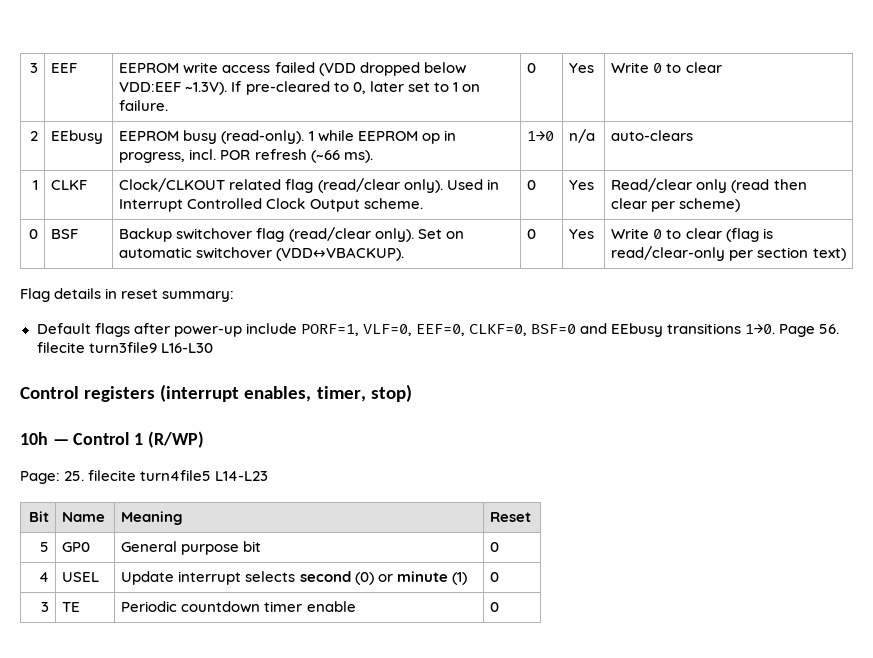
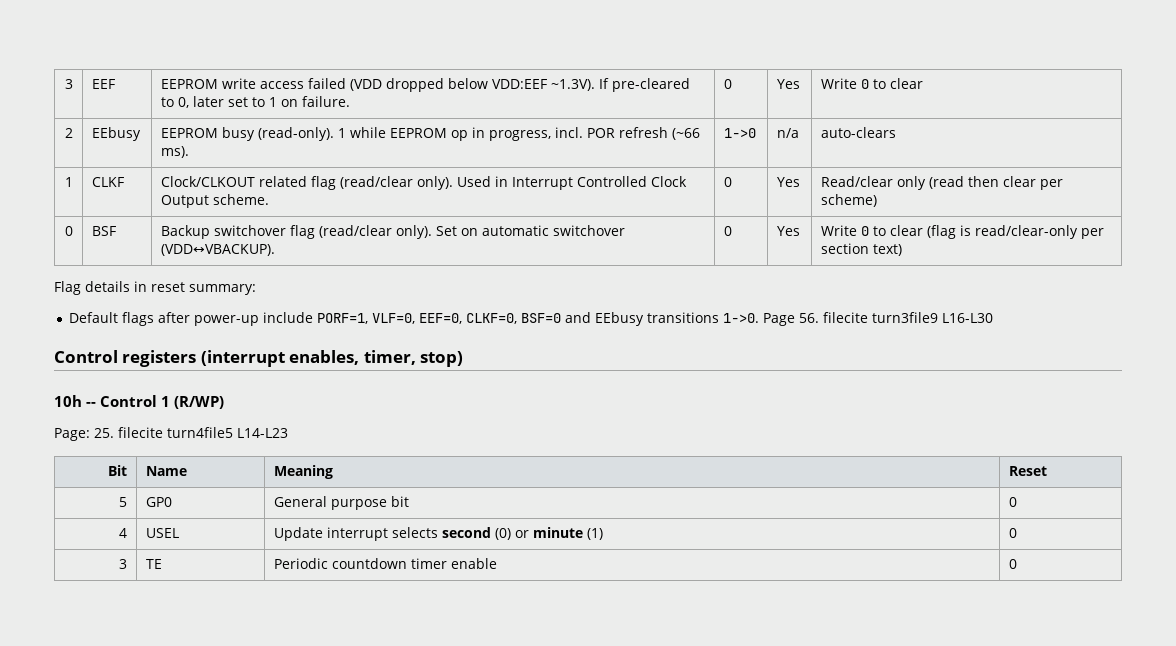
[527,130,555,141] 1→0 -> [723,128,756,138] 1->0
[745,323,776,334] 1→0. -> [723,313,760,323] 1->0.
[52,439,69,445] — -> [86,402,97,407] --

